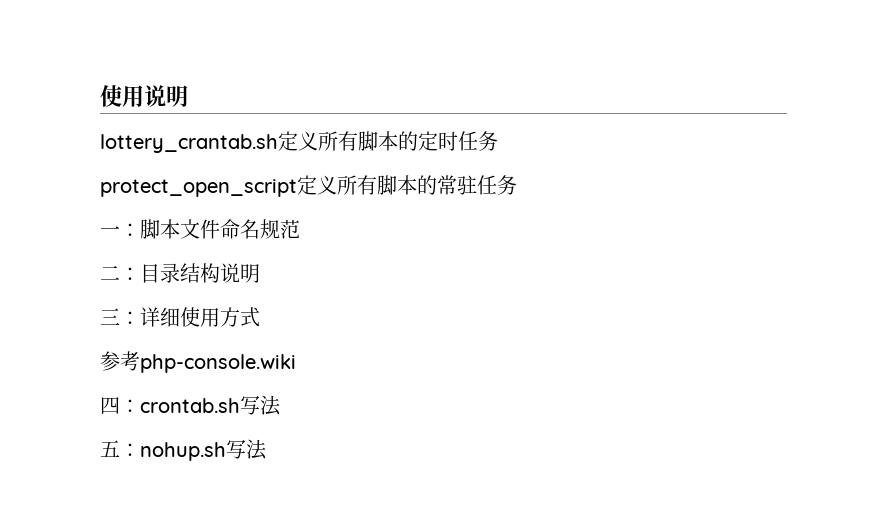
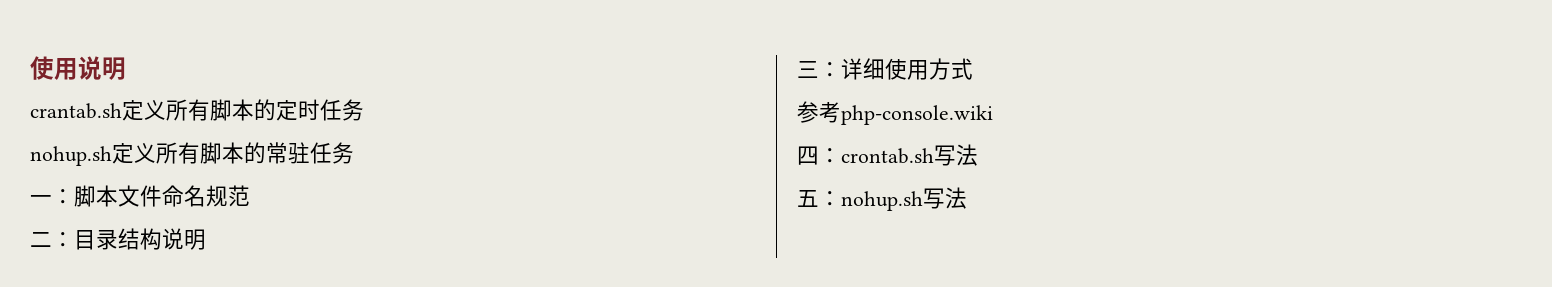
[100,134,278,153] lottery_crantab.sh -> [30,103,122,119] crantab.sh
[100,179,297,197] protect_open_script -> [30,146,112,166] nohup.sh

